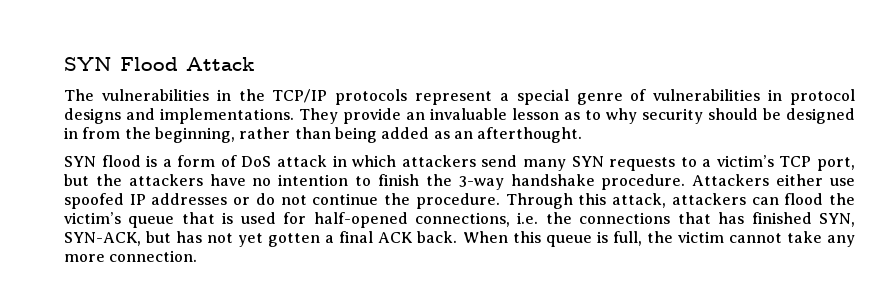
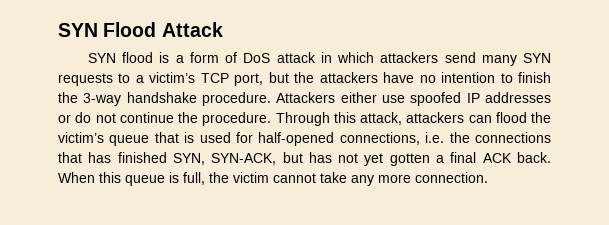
[64,89,855,105] [64,108,855,124] [64,127,583,143] // The vulnerabilities in the TCP/IP protocols represent a special genre of vulnerabilities in protocol designs and implementations. They provide an invaluable lesson as to why security should be designed in from the beginning, rather than being added as an afterthought. -> (223, 29) none

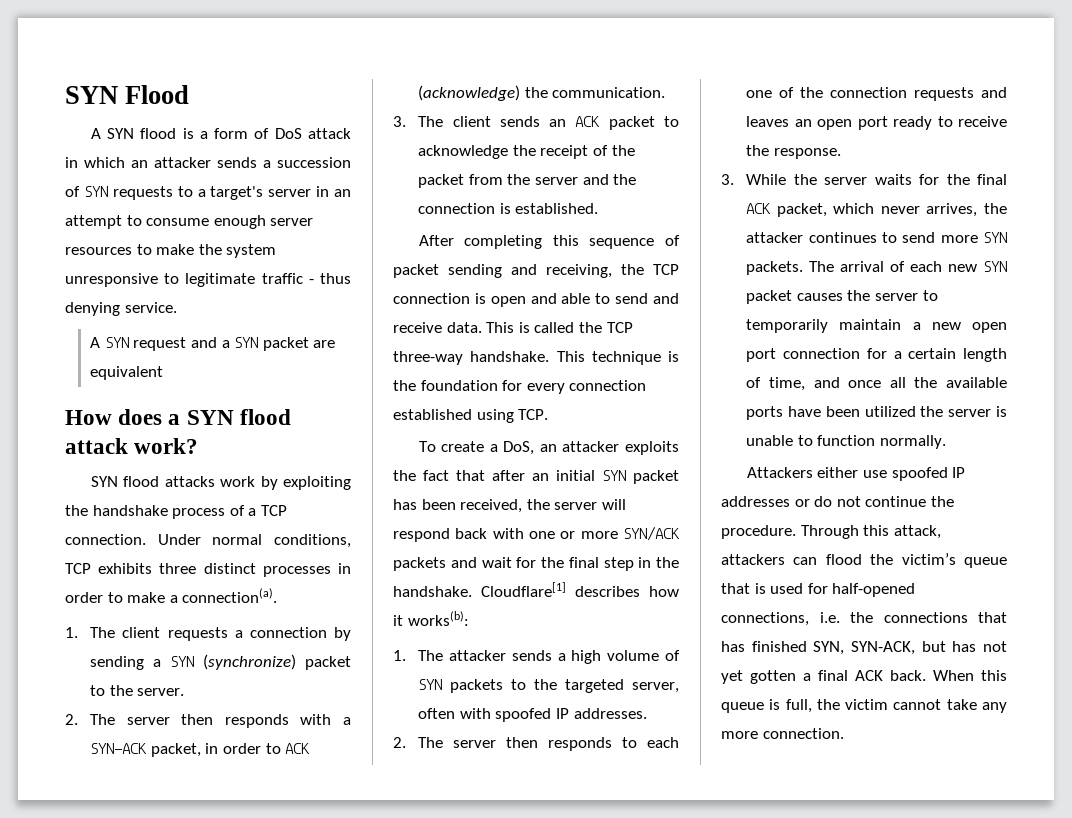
[161,22,223,37] Attack // -> [90,128,101,139] // A
[380,52,551,66] [58,72,551,86] [58,92,271,106] attackers send many SYN requests to a victim’s TCP port, but the attackers have no intention to finish the 3-way handshake procedure. -> [131,157,351,168] [65,186,351,200] [65,215,314,229] [65,244,277,258] [65,273,351,287] [65,302,177,316] [90,337,336,351] [90,366,164,380] [65,409,291,425] [65,438,199,454] [90,476,351,490] [65,505,287,519] [65,534,352,548] [65,563,351,577] [65,588,278,603] [65,627,351,641] [90,654,351,670] [90,685,185,696] [65,714,351,728] [90,743,311,757] [418,85,666,101] [393,116,679,130] [418,145,635,159] [418,174,637,188] [418,203,599,214] [418,235,680,249] [393,264,679,278] [393,293,679,307] [393,322,633,333] [393,351,679,365] [393,380,647,394] [393,409,549,423] [418,441,679,455] [393,470,679,484] [393,499,626,513] [393,526,680,542] [393,557,679,571] [393,582,679,597] [393,611,469,626] [393,650,680,664] [418,679,679,693] [418,708,647,722] [393,737,679,751] [746,87,1007,101] [746,116,1007,130] [746,145,841,159] [721,174,1007,185] [746,203,1007,217] [746,232,1007,243] [746,261,1007,275] [746,290,938,304] [746,319,1007,333] [746,348,1007,362] [746,377,1007,391] [746,406,1007,420] [746,435,947,449] an attacker sends a succession of SYN requests to a target's server in an attempt to consume enough server resources to make the system unresponsive to legitimate traffic - thus denying service. // A SYN request and a SYN packet are equivalent // How does a SYN flood attack work? // SYN flood attacks work by exploiting the handshake process of a TCP connection. Under normal conditions, TCP exhibits three distinct processes in order to make a connection(a). // 1. The client requests a connection by sending a SYN (synchronize) packet to the server. // 2. The server then responds with a SYN-ACK packet, in order to ACK (acknowledge) the communication. // 3. The client sends an ACK packet to acknowledge the receipt of the packet from the server and the connection is established. // After completing this sequence of packet sending and receiving, the TCP connection is open and able to send and receive data. This is called the TCP three-way handshake. This technique is the foundation for every connection established using TCP. // To create a DoS, an attacker exploits the fact that after an initial SYN packet has been received, the server will respond back with one or more SYN/ACK packets and wait for the final step in the handshake. Cloudflare[1] describes how it works(b): // 1. The attacker sends a high volume of SYN packets to the targeted server, often with spoofed IP addresses. // 2. The server then responds to each one of the connection requests and leaves an open port ready to receive the response. // 3. While the server waits for the final ACK packet, which never arrives, the attacker continues to send more SYN packets. The arrival of each new SYN packet causes the server to temporarily maintain a new open port connection for a certain length of time, and once all the available ports have been utilized the server is unable to function normally. //

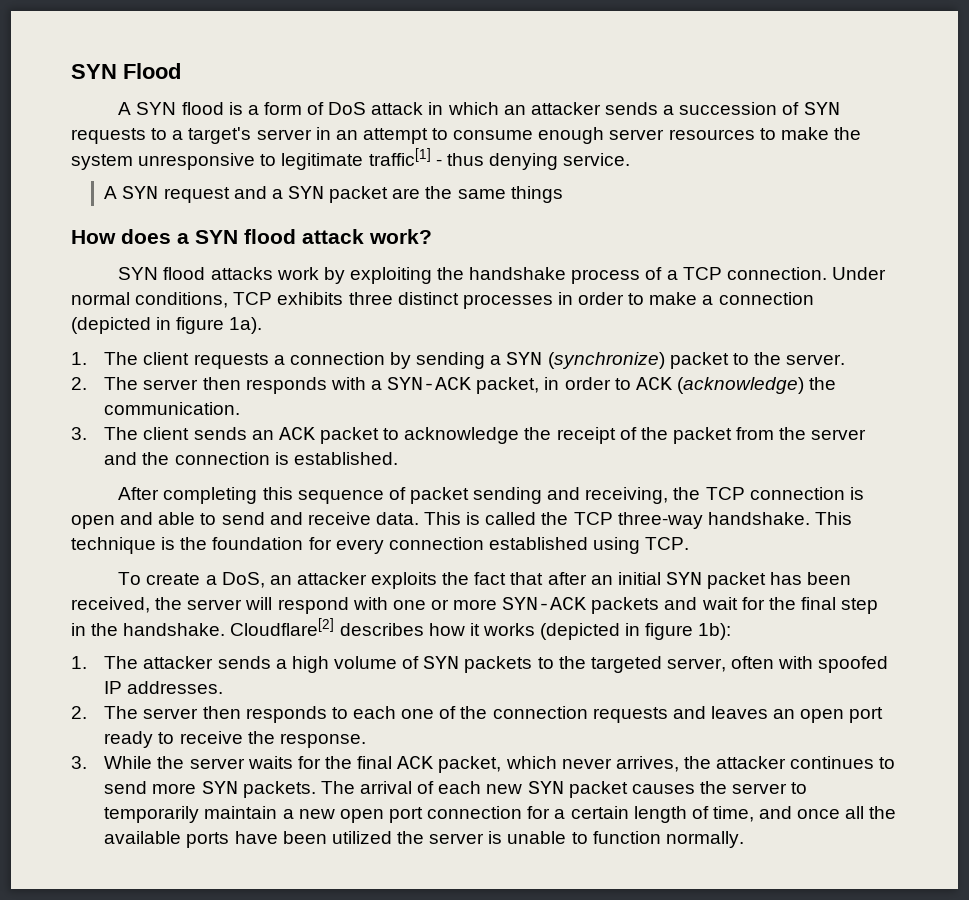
[261,273,303,284] traffic -> [368,148,431,166] traffic[1]
[90,366,164,380] equivalent -> [425,186,563,203] the same things
[182,588,278,603] connection(a). -> [718,292,814,305] [71,317,263,334] connection (depicted in figure 1a).
[455,528,488,539] back -> (349, 605) none
[623,526,680,541] SYN/ACK -> [502,597,587,610] SYN-ACK
[481,582,566,597] Cloudflare[1] -> [230,618,335,636] Cloudflare[2]
[407,611,469,626] works(b): -> [482,623,732,640] works (depicted in figure 1b):
[746,467,966,481] [721,496,954,507] [721,525,941,539] [721,553,1007,568] [721,583,916,597] [721,612,1007,626] [721,641,1007,655] [721,670,1007,684] [721,699,1007,713] [721,728,844,739] // Attackers either use spoofed IP addresses or do not continue the procedure. Through this attack, attackers can flood the victim’s queue that is used for half-opened connections, i.e. the connections that has finished SYN, SYN-ACK, but has not yet gotten a final ACK back. When this queue is full, the victim cannot take any more connection. -> (744, 839) none

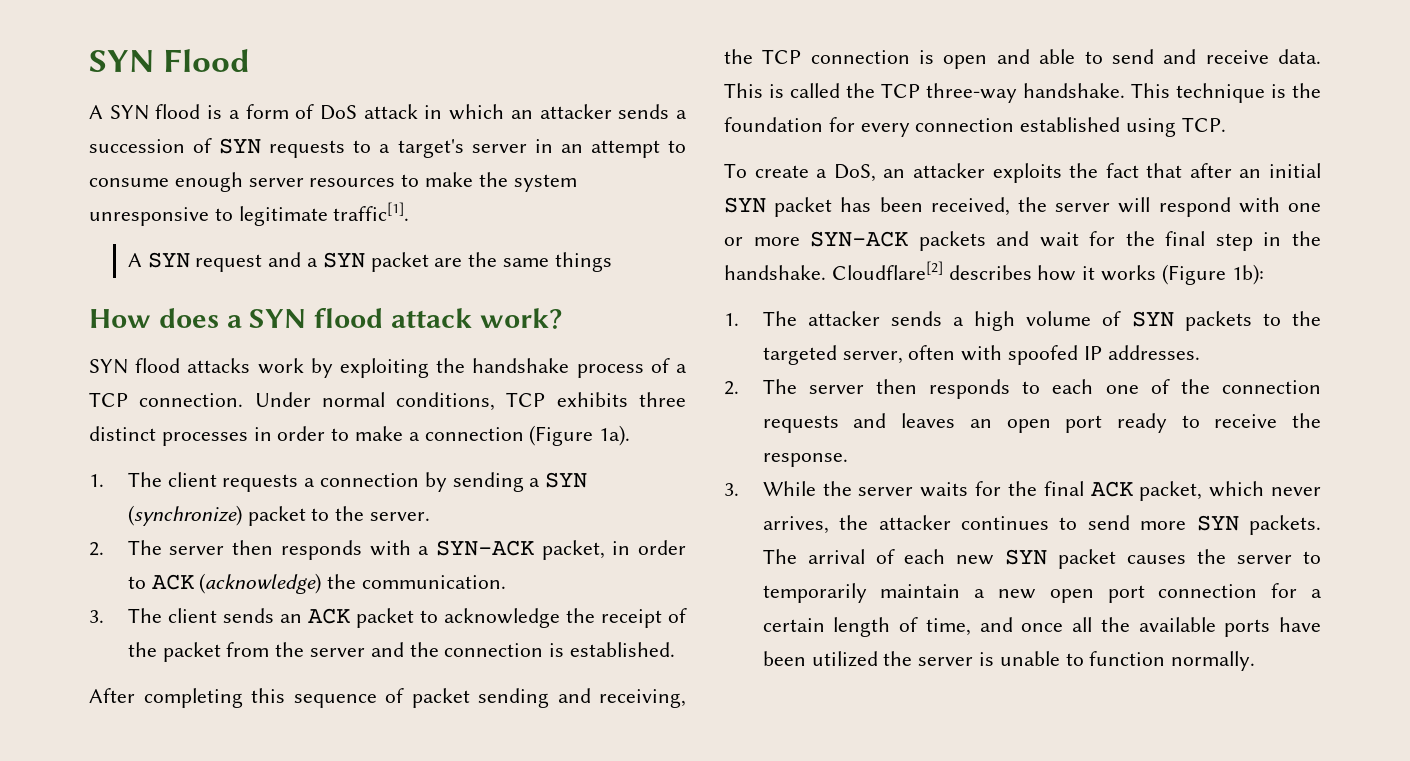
[368,148,631,170] traffic[1] - thus denying service. -> [333,202,410,221] traffic[1].
[71,317,225,334] (depicted in figure -> [529,425,594,446] (Figure
[540,623,694,640] (depicted in figure -> [1161,264,1226,285] (Figure

